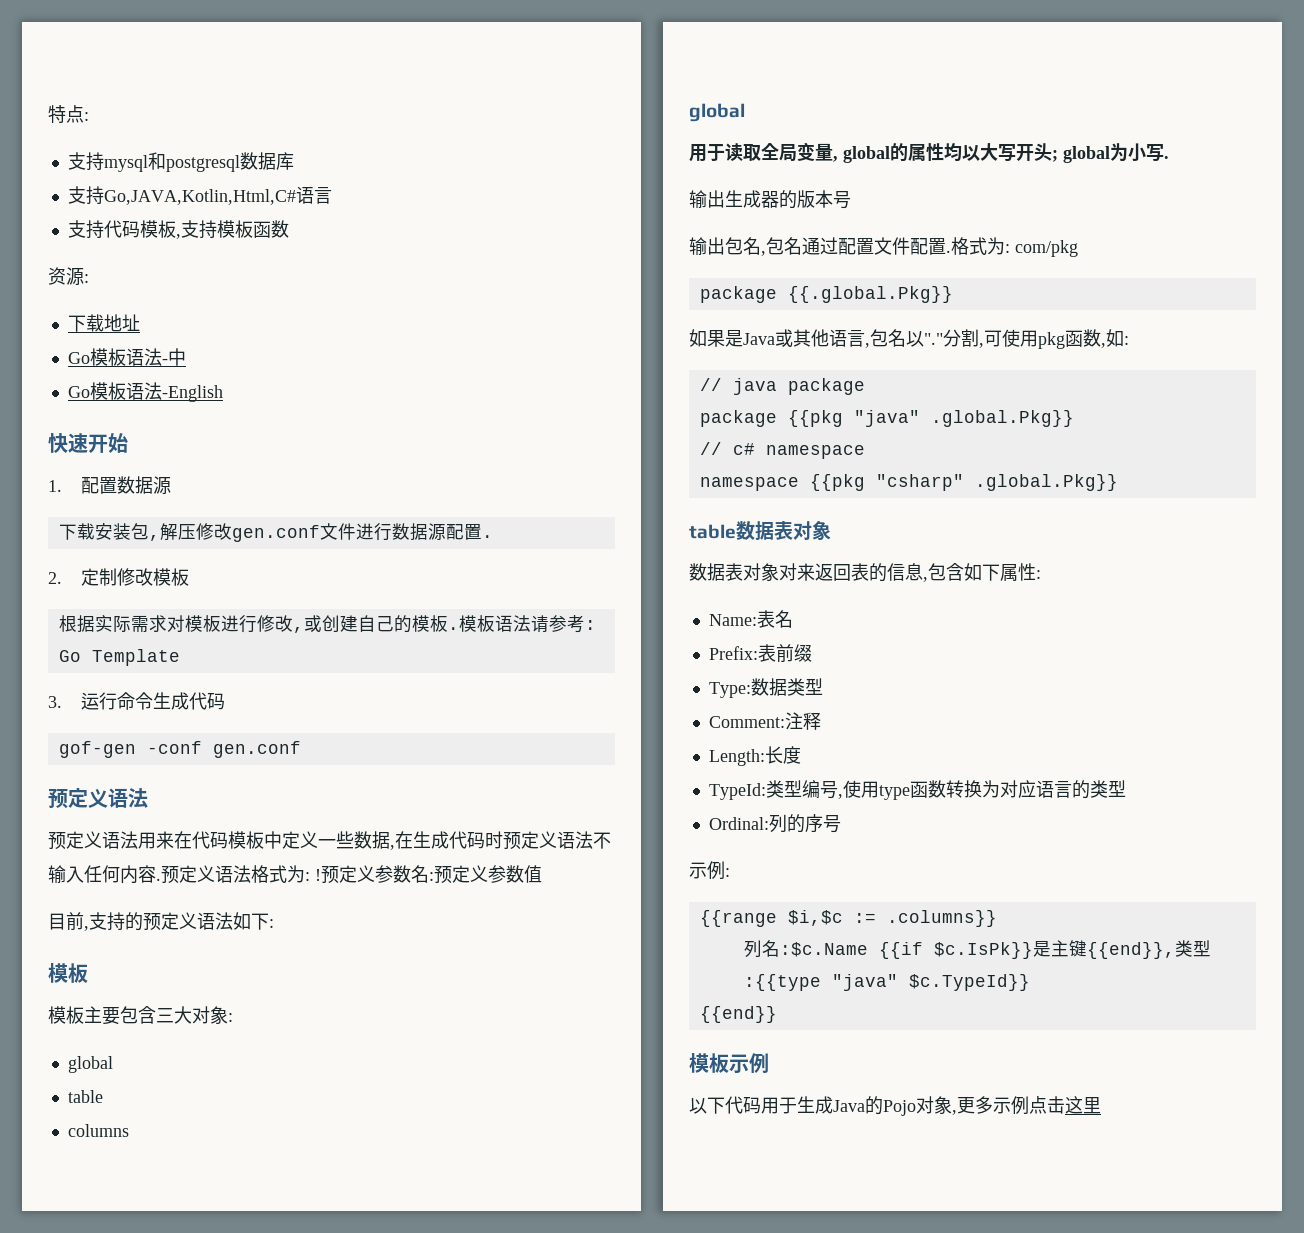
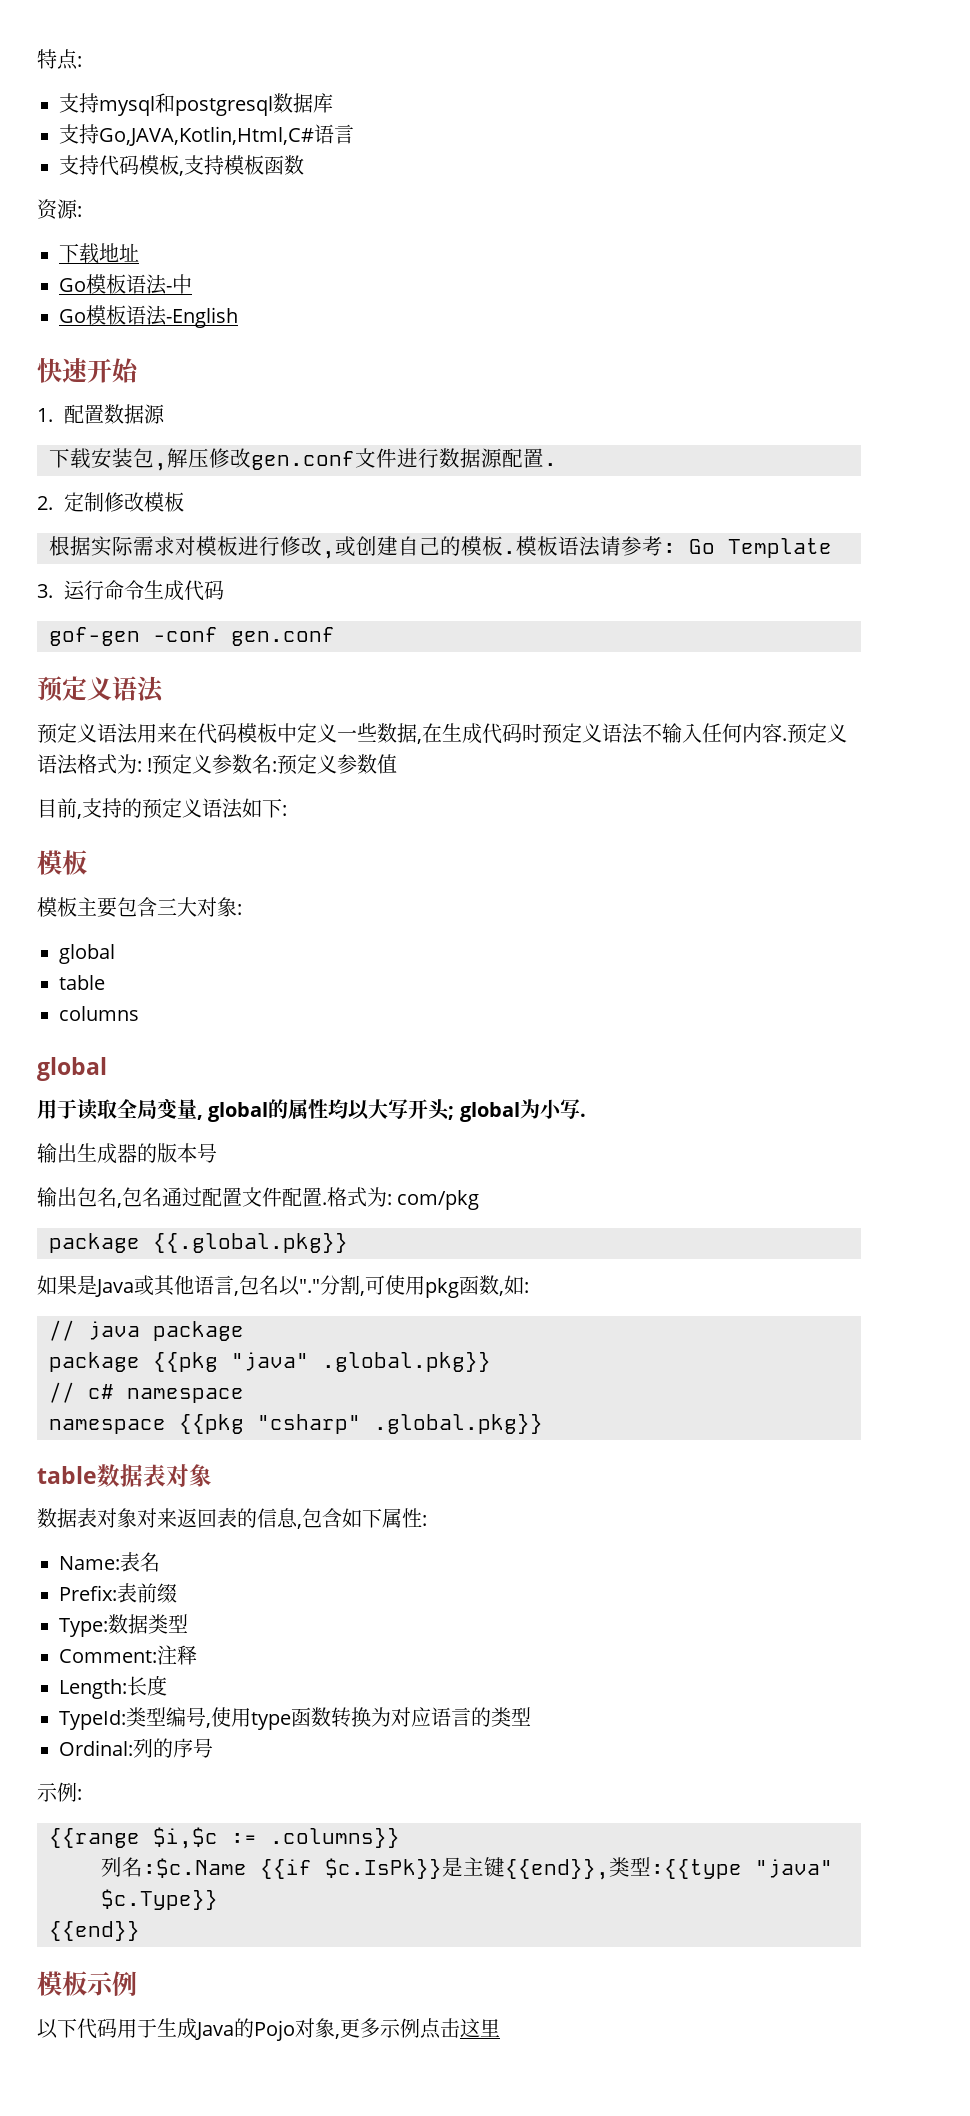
[787,286,953,303] {{.global.Pkg}} -> [153,1233,348,1253] {{.global.pkg}}
[930,410,1074,427] .global.Pkg}} -> [322,1352,491,1372] .global.pkg}}
[974,474,1118,491] .global.Pkg}} -> [374,1414,543,1434] .global.pkg}}
[908,974,1030,991] $c.TypeId}} -> [101,1889,218,1910] $c.Type}}

